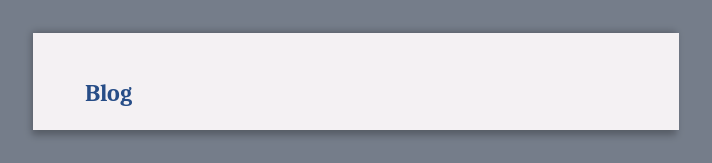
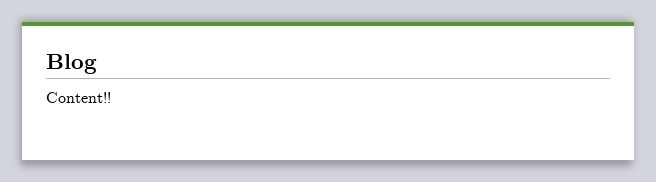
(132, 95) none -> [46,92,111,103] // Content!!

